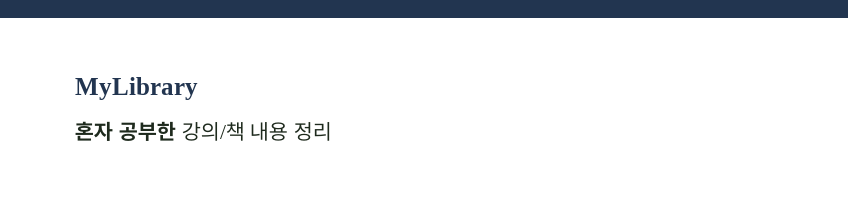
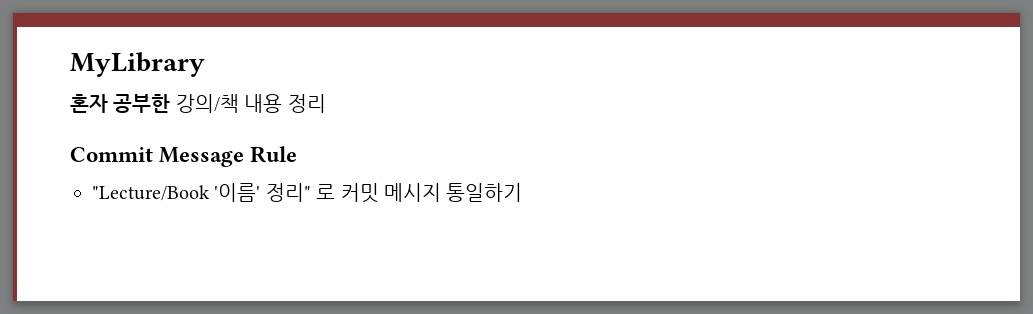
(333, 131) none -> [70,146,298,167] [92,183,523,203] // Commit Message Rule // "Lecture/Book '이름' 정리" 로 커밋 메시지 통일하기

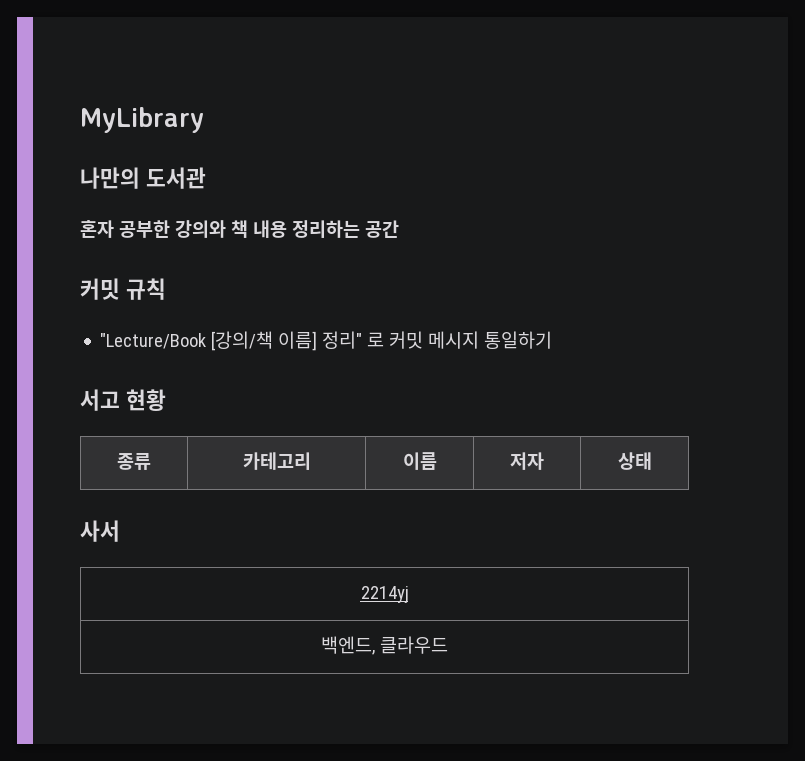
(205, 64) none -> [80,167,206,189] // 나만의 도서관
[175,94,326,113] [70,146,298,167] 강의/책 내용 정리 // Commit Message Rule -> [174,220,399,238] [80,278,166,300] 강의와 책 내용 정리하는 공간 // 커밋 규칙
[214,183,261,202] '이름' -> [211,331,318,351] [강의/책 이름]
(523, 192) none -> [80,389,166,411] [117,453,151,470] [242,452,311,470] [402,452,437,470] [510,452,544,470] [617,452,652,470] [80,520,120,542] [360,586,409,603] [321,636,448,655] // 서고 현황 // 종류 | 카테고리 | 이름 | 저자 | 상태 // 사서 // 2214yj // 백엔드, 클라우드

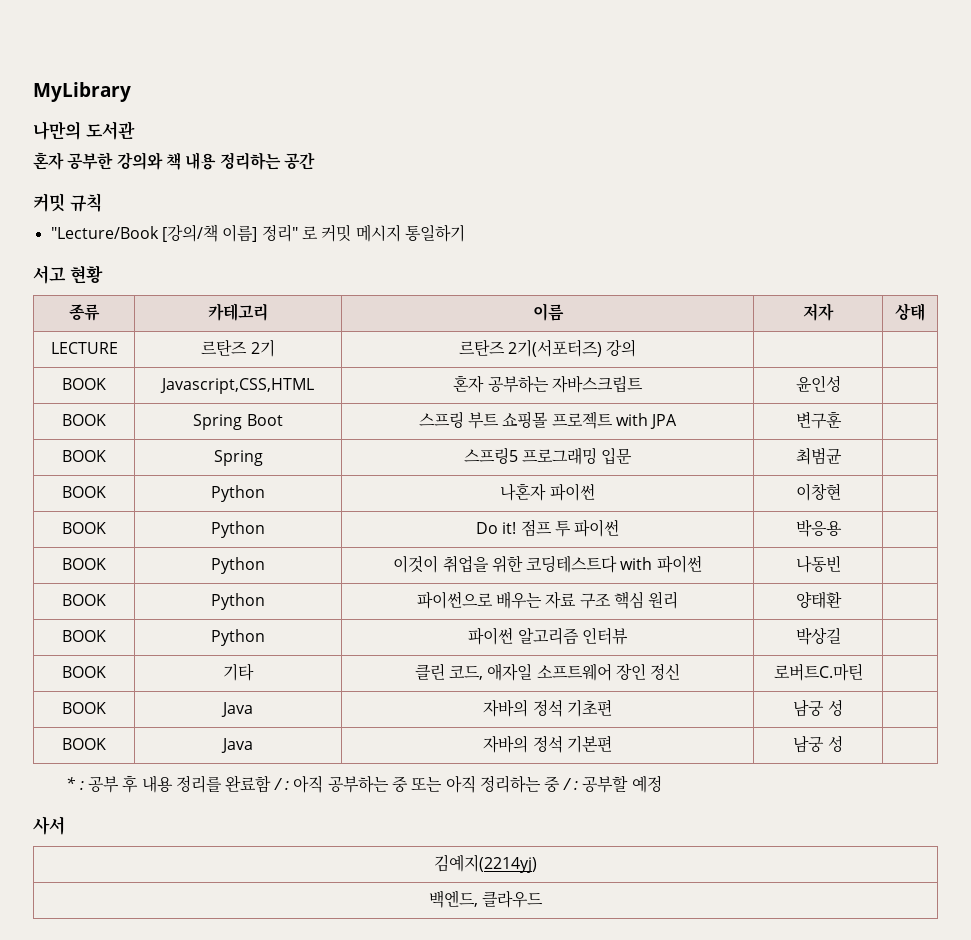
(652, 461) none -> [50,342,118,354] [201,339,275,357] [458,339,637,357] [62,378,106,390] [160,378,315,394] [453,375,643,393] [795,375,841,392] [62,414,106,426] [193,414,283,430] [418,411,678,429] [795,411,842,429] [62,450,106,462] [213,450,263,466] [463,447,633,465] [795,448,842,465] [62,486,106,498] [211,485,265,502] [500,483,595,501] [795,483,841,501] [62,522,106,534] [211,521,265,538] [475,519,620,537] [795,519,842,537] [62,558,106,570] [211,557,265,574] [393,555,702,573] [795,555,841,573] [62,594,106,606] [211,593,265,610] [416,591,679,609] [795,592,842,609] [62,630,106,642] [211,629,265,646] [468,627,628,645] [795,627,841,645] [62,666,106,678] [223,663,254,681] [414,663,681,681] [773,663,863,681] [62,702,106,714] [221,702,253,717] [483,699,612,717] [793,699,843,717] [62,738,106,750] [221,738,253,753] [483,735,612,753] [793,735,843,753] [66,775,662,793] // LECTURE | 르탄즈 2기 | 르탄즈 2기(서포터즈) 강의 | | // BOOK | Javascript,CSS,HTML | 혼자 공부하는 자바스크립트 | 윤인성 | // BOOK | Spring Boot | 스프링 부트 쇼핑몰 프로젝트 with JPA | 변구훈 | // BOOK | Spring | 스프링5 프로그래밍 입문 | 최범균 | // BOOK | Python | 나혼자 파이썬 | 이창현 | // BOOK | Python | Do it! 점프 투 파이썬 | 박응용 | // BOOK | Python | 이것이 취업을 위한 코딩테스트다 with 파이썬 | 나동빈 | // BOOK | Python | 파이썬으로 배우는 자료 구조 핵심 원리 | 양태환 | // BOOK | Python | 파이썬 알고리즘 인터뷰 | 박상길 | // BOOK | 기타 | 클린 코드, 애자일 소프트웨어 장인 정신 | 로버트C.마틴 | // BOOK | Java | 자바의 정석 기초편 | 남궁 성 | // BOOK | Java | 자바의 정석 기본편 | 남궁 성 | // * : 공부 후 내용 정리를 완료함 / : 아직 공부하는 중 또는 아직 정리하는 중 / : 공부할 예정
[360,586,409,603] 2214yj -> [434,854,537,873] 김예지(2214yj)

